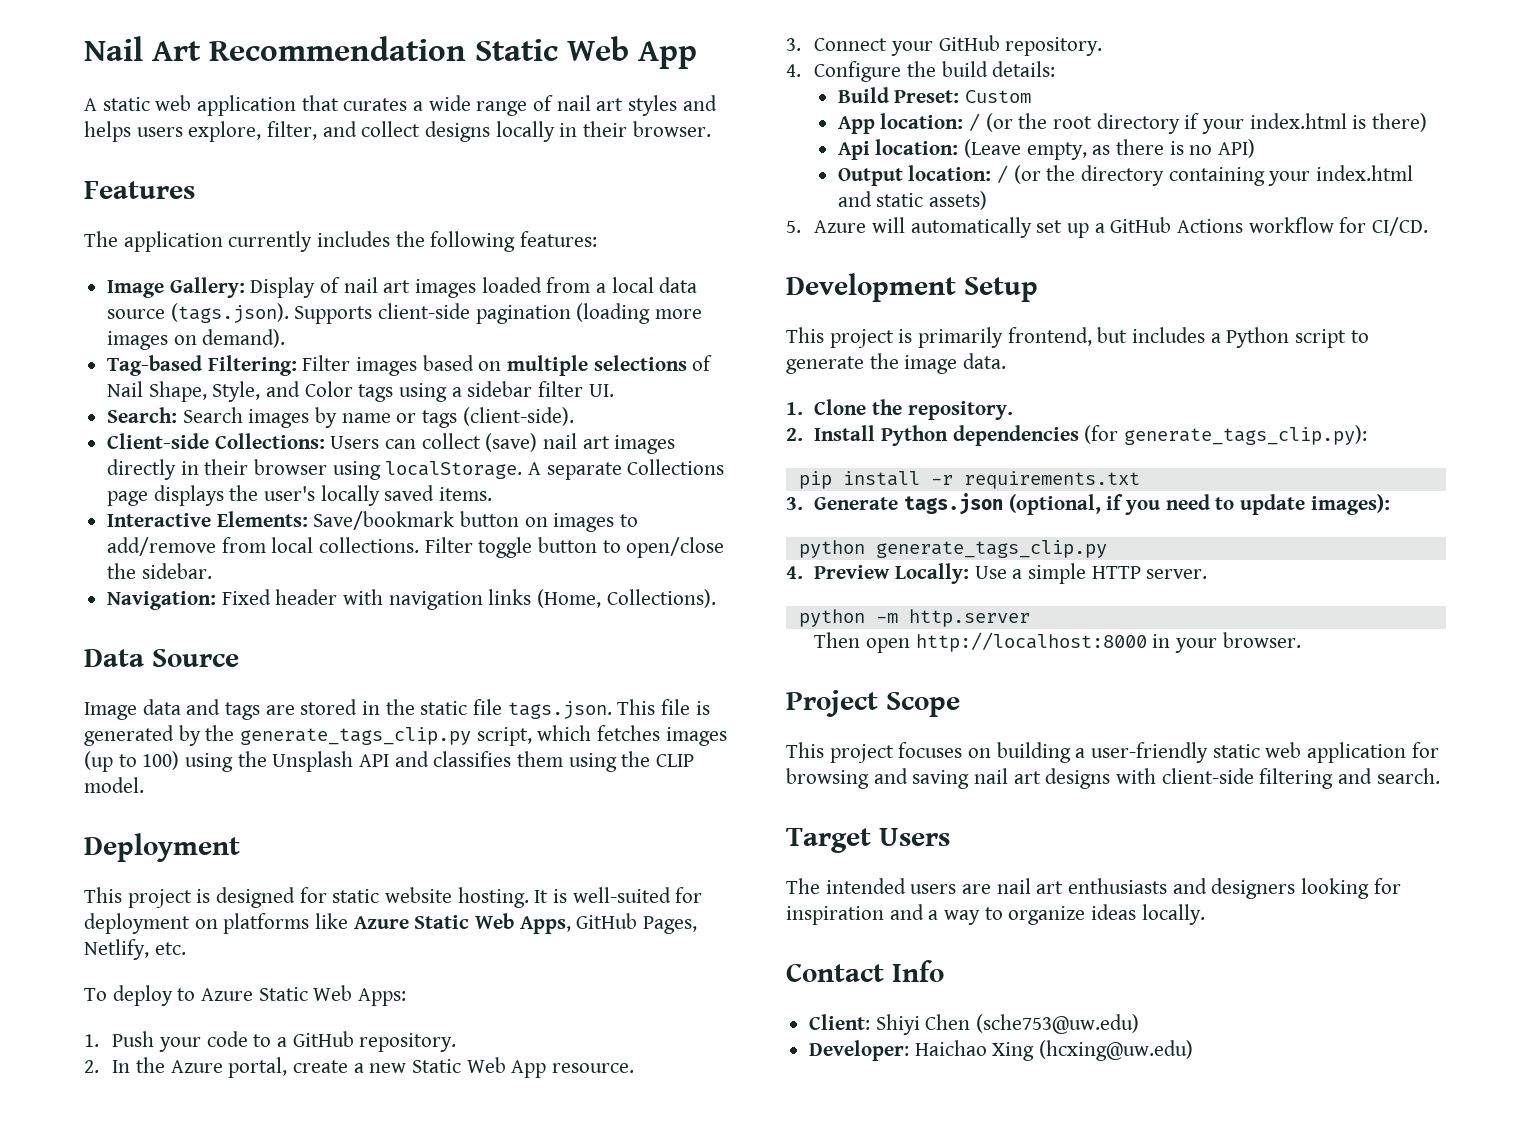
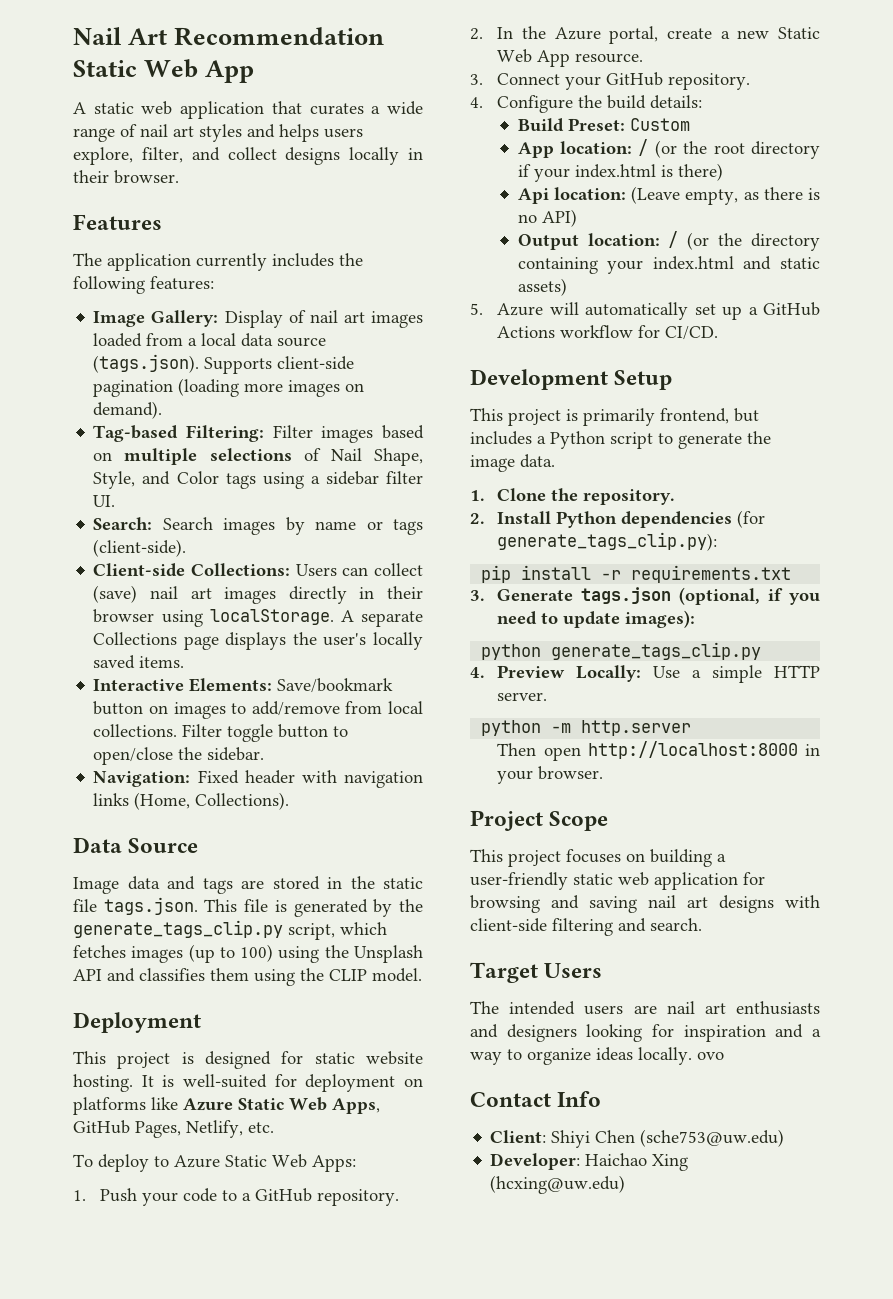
(1205, 914) none -> [697,1052,724,1060] ovo

